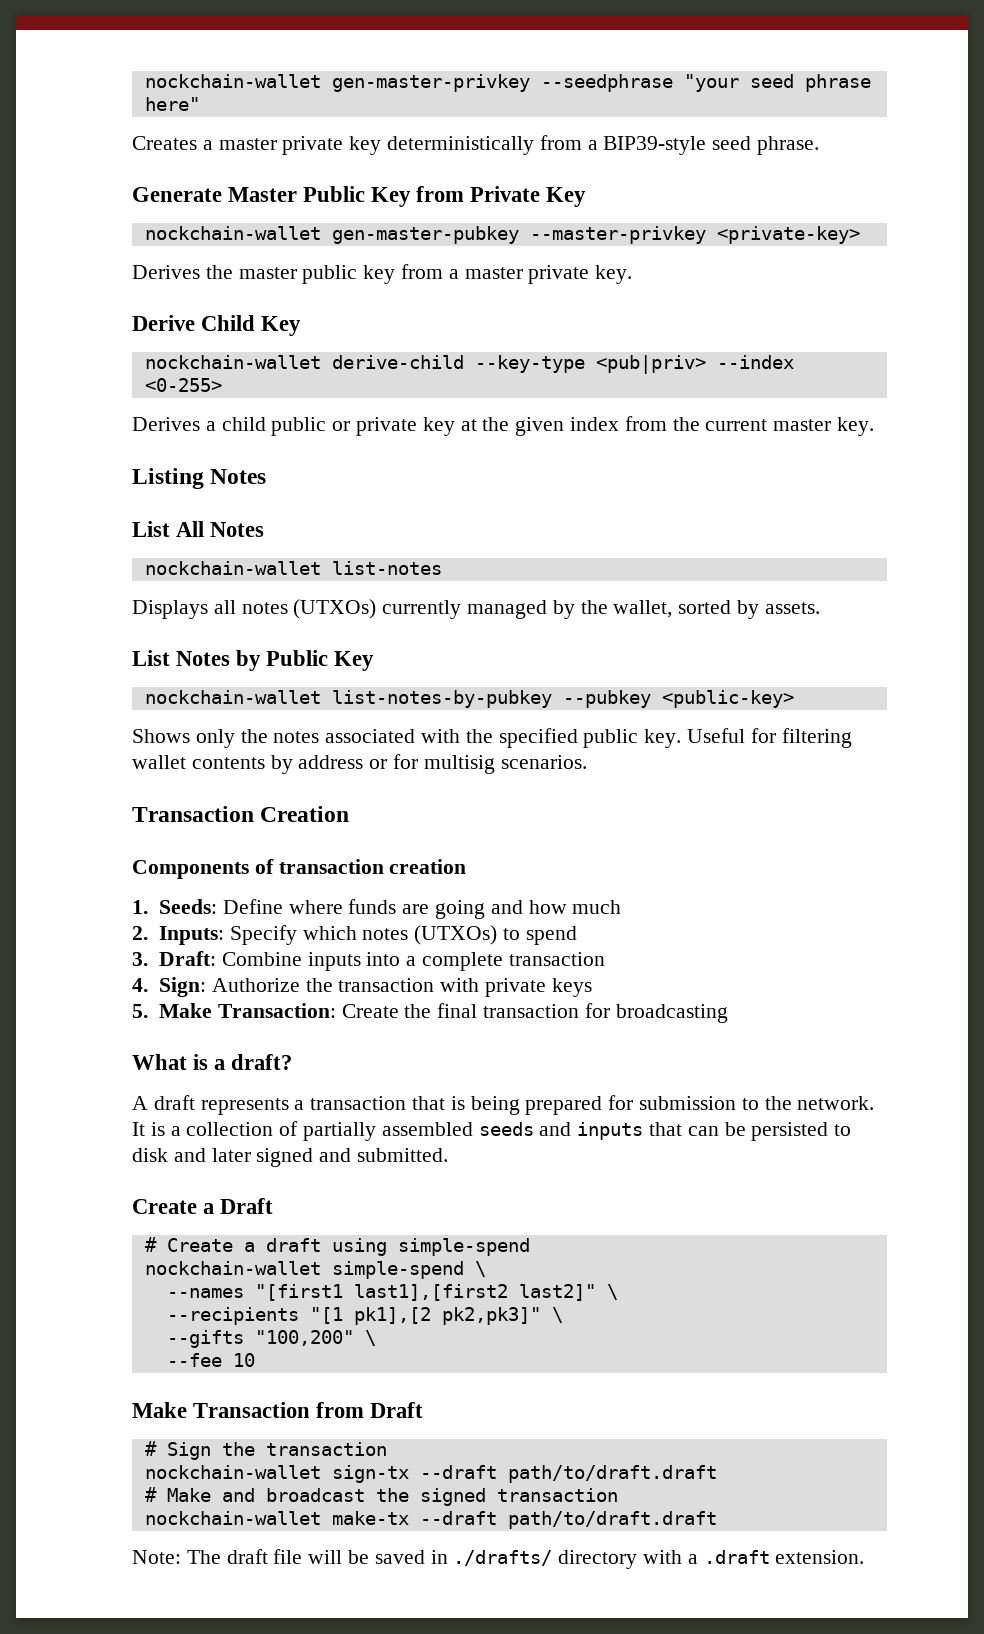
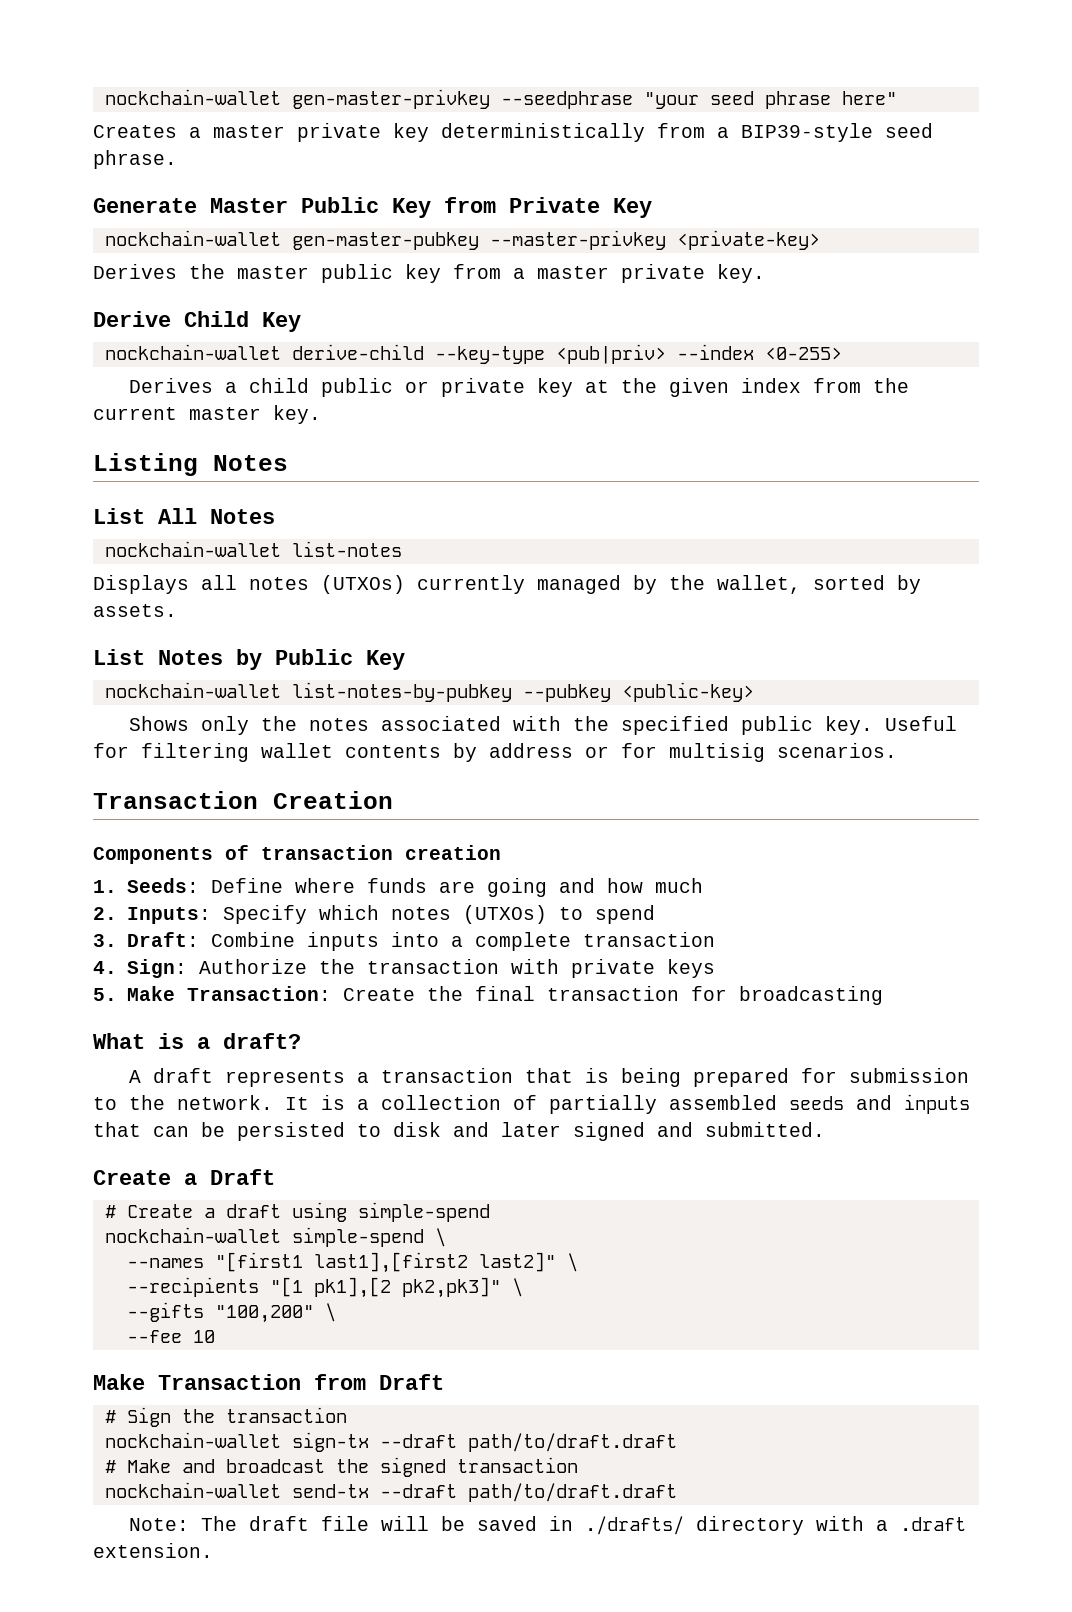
[331,1511,409,1525] make-tx -> [291,1484,369,1498] send-tx

